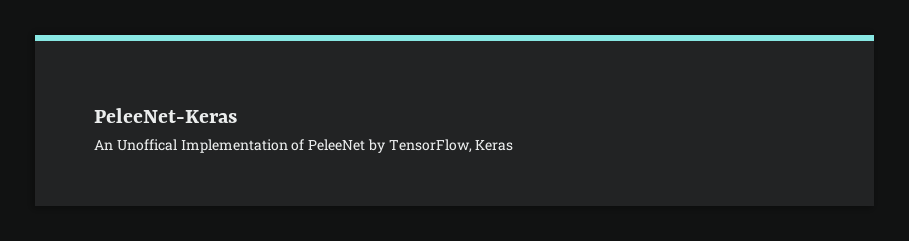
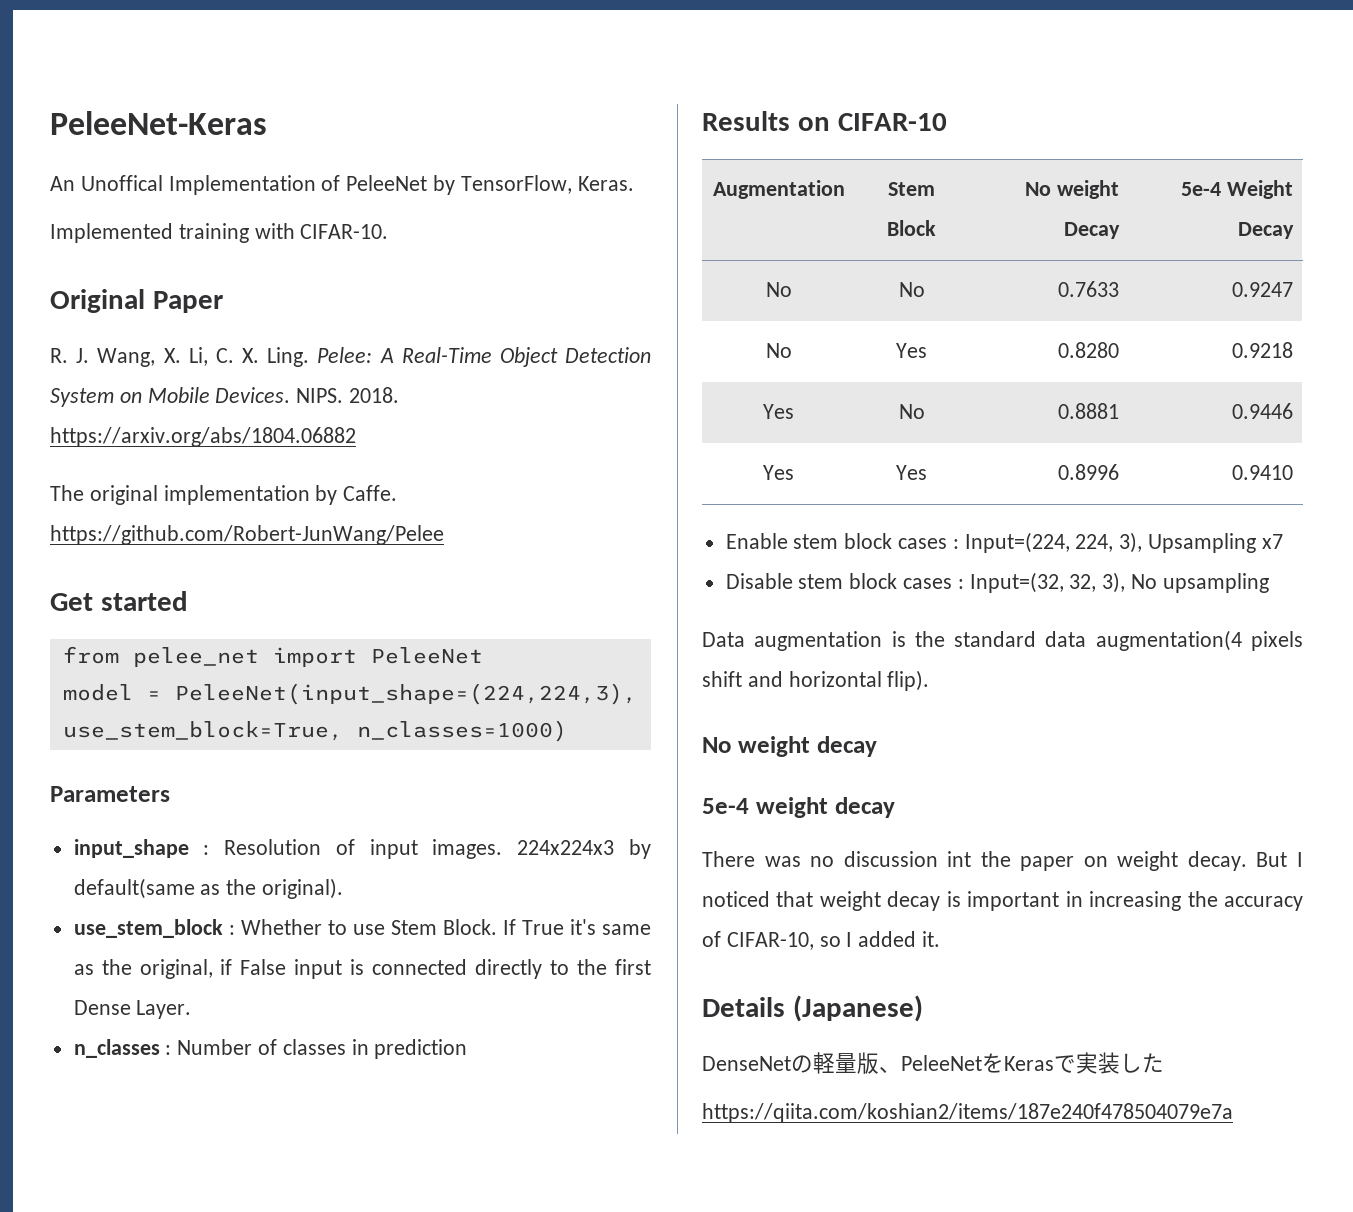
[475,140,514,151] Keras -> [577,176,634,191] [50,223,389,243] [50,289,223,313] [50,347,651,367] [50,387,400,407] [50,427,356,447] [50,485,398,505] [50,525,444,545] [50,591,188,611] [62,646,483,667] [62,683,637,705] [62,720,567,742] [50,786,170,802] [73,839,652,859] [73,878,344,899] [73,919,652,938] [73,959,652,979] [73,1000,192,1019] [73,1039,468,1059] [702,111,947,131] [712,180,845,199] [888,182,935,196] [887,220,936,236] [1025,180,1120,199] [1064,222,1121,239] [1181,180,1294,199] [1238,222,1295,239] [765,282,792,297] [898,282,925,297] [1058,281,1120,297] [1232,282,1294,297] [765,343,792,358] [896,343,927,358] [1058,342,1120,358] [1232,342,1294,358] [763,404,794,419] [898,404,925,419] [1058,403,1120,419] [1232,403,1294,419] [763,465,794,480] [896,465,927,480] [1058,464,1120,480] [1232,465,1294,480] [725,532,1283,553] [725,572,1269,593] [702,630,1303,651] [702,670,930,691] [702,736,877,757] [702,797,895,818] [702,851,1303,871] [702,891,1303,911] [702,931,941,950] [702,995,923,1022] [702,1052,1164,1074] [702,1103,1233,1123] Keras. // Implemented training with CIFAR-10. // Original Paper // R. J. Wang, X. Li, C. X. Ling. Pelee: A Real-Time Object Detection System on Mobile Devices. NIPS. 2018. https://arxiv.org/abs/1804.06882 // The original implementation by Caffe. https://github.com/Robert-JunWang/Pelee // Get started // from pelee_net import PeleeNet // model = PeleeNet(input_shape=(224,224,3), use_stem_block=True, n_classes=1000) // Parameters // input_shape : Resolution of input images. 224x224x3 by default(same as the original). // use_stem_block : Whether to use Stem Block. If True it's same as the original, if False input is connected directly to the first Dense Layer. // n_classes : Number of classes in prediction // Results on CIFAR-10 // Augmentation | Stem Block | No weight Decay | 5e-4 Weight Decay // No | No | 0.7633 | 0.9247 // No | Yes | 0.8280 | 0.9218 // Yes | No | 0.8881 | 0.9446 // Yes | Yes | 0.8996 | 0.9410 // Enable stem block cases : Input=(224, 224, 3), Upsampling x7 // Disable stem block cases : Input=(32, 32, 3), No upsampling // Data augmentation is the standard data augmentation(4 pixels shift and horizontal flip). // No weight decay // 5e-4 weight decay // There was no discussion int the paper on weight decay. But I noticed that weight decay is important in increasing the accuracy of CIFAR-10, so I added it. // Details (Japanese) // DenseNetの軽量版、PeleeNetをKerasで実装した // https://qiita.com/koshian2/items/187e240f478504079e7a

